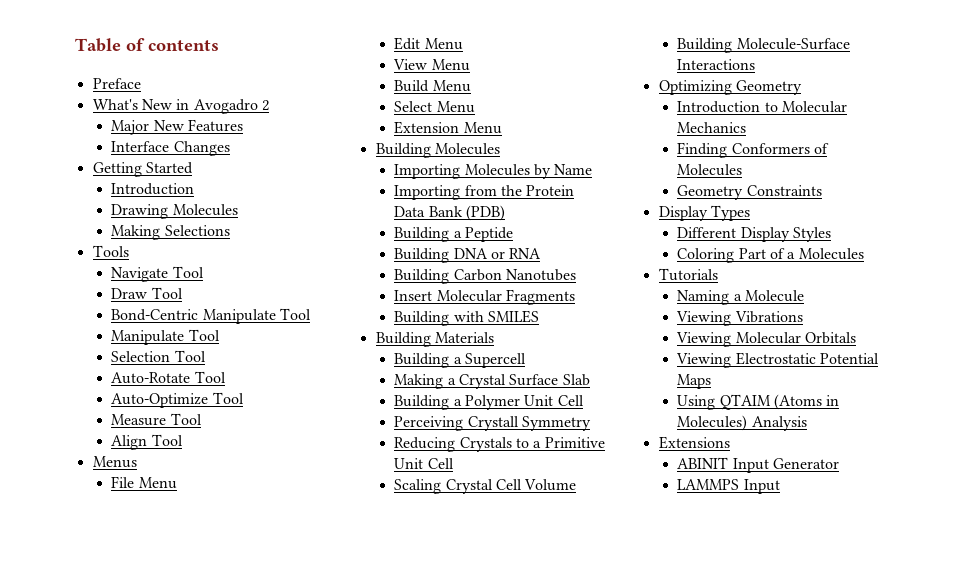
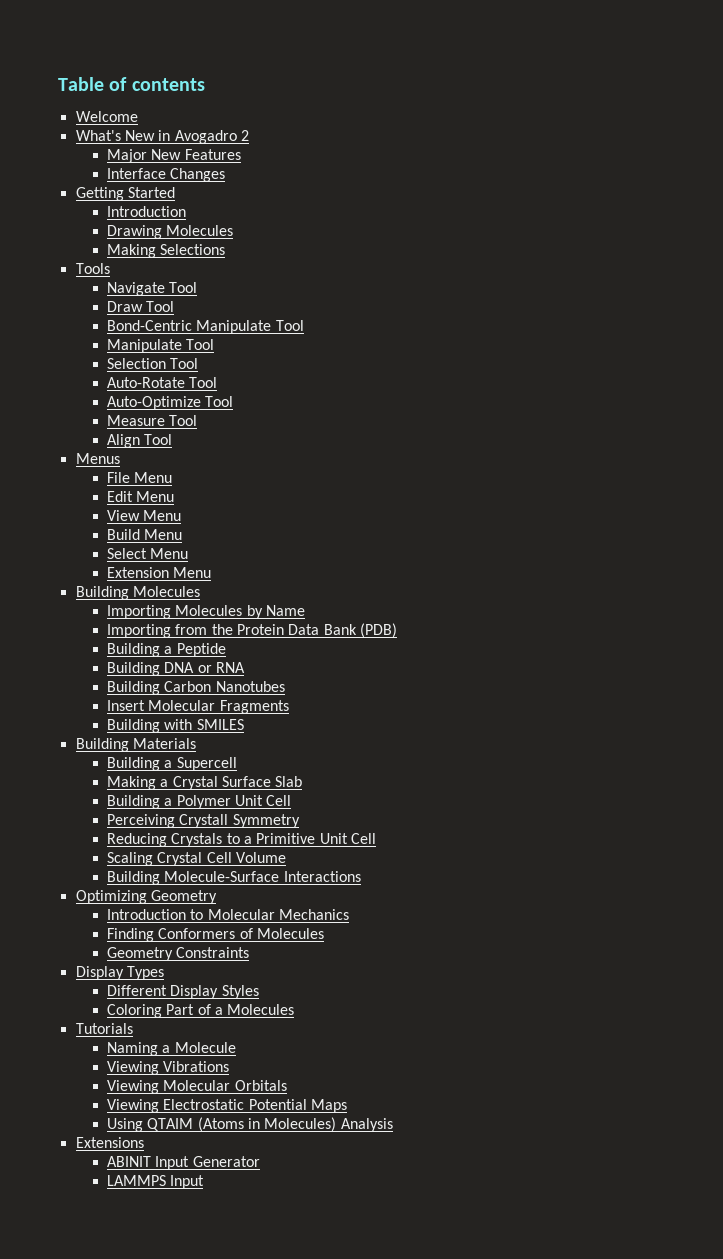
[92,78,141,89] Preface -> [75,111,138,122] Welcome

